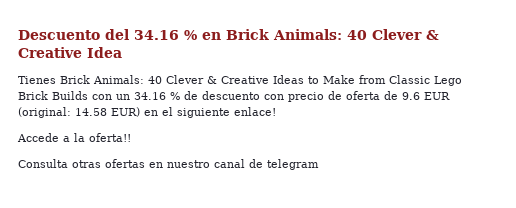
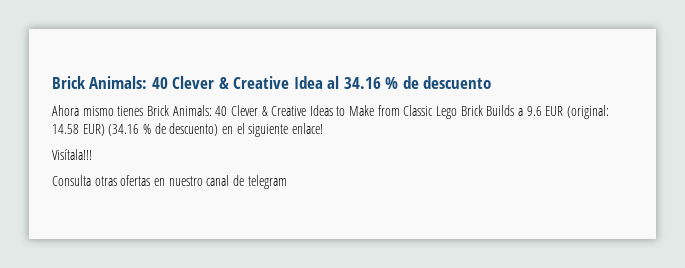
[18,29,221,40] Descuento del 34.16 % en -> (52, 82) none
[18,76,56,84] // Tienes -> [327,76,492,89] [52,105,144,116] al 34.16 % de descuento // Ahora mismo tienes
[92,91,398,102] con un 34.16 % de descuento con precio de oferta de -> [517,108,523,116] a
(140, 112) none -> [108,123,219,136] (34.16 % de descuento)
[17,133,131,142] Accede a la oferta!! -> [52,149,92,160] Visítala!!!

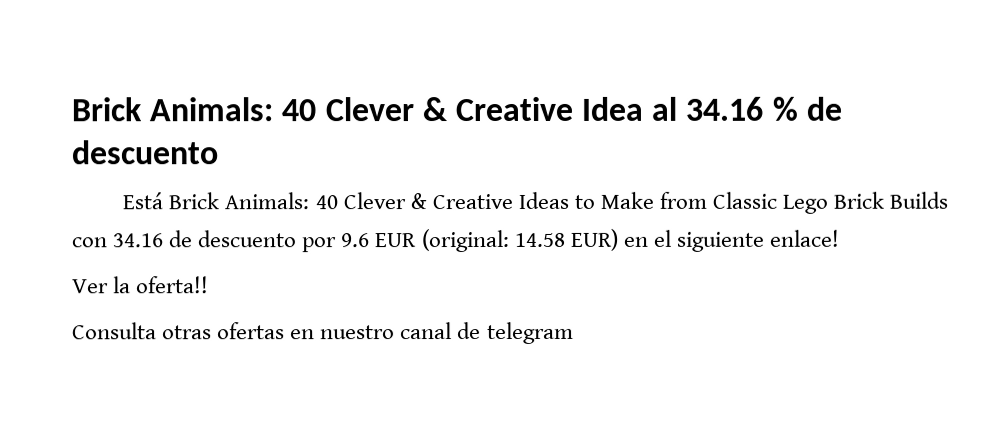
[52,105,144,116] Ahora mismo tienes -> [122,192,164,210] Está
[517,108,523,116] a -> [72,230,338,253] con 34.16 de descuento por
[108,123,219,136] (34.16 % de descuento) -> (619, 239) none
[52,149,92,160] Visítala!!! -> [72,276,210,294] Ver la oferta!!

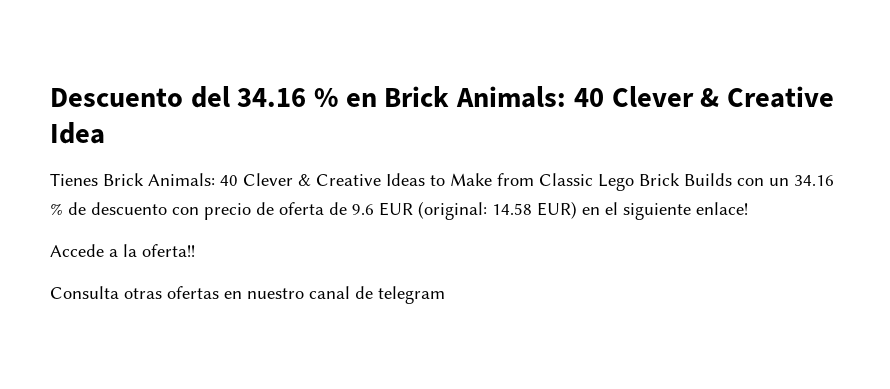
(71, 109) none -> [50,86,377,108] Descuento del 34.16 % en
[651,96,842,121] [71,140,218,165] [122,192,164,210] al 34.16 % de descuento // Está -> [50,173,98,186] // Tienes
[113,230,338,253] 34.16 de descuento por -> [769,175,834,186] [50,202,347,220] un 34.16 % de descuento con precio de oferta de
[72,279,109,294] Ver -> [50,244,118,257] Accede a

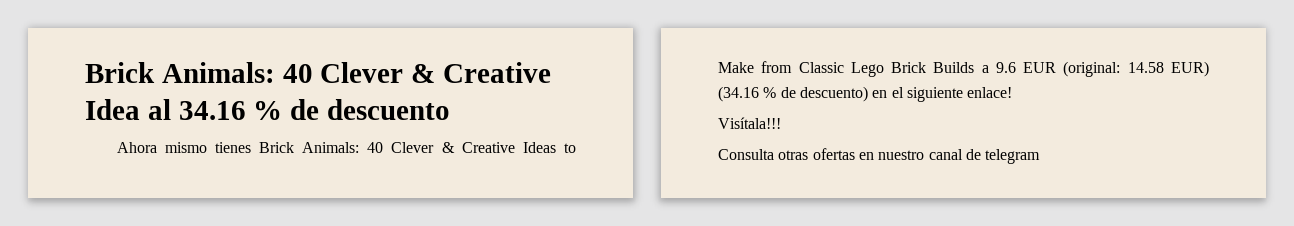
[50,86,377,108] Descuento del 34.16 % en -> (85, 72) none
[50,173,98,186] // Tienes -> [147,99,451,120] [116,142,251,153] al 34.16 % de descuento // Ahora mismo tienes
[737,175,834,186] [50,202,347,220] con un 34.16 % de descuento con precio de oferta de -> [981,65,989,73] a
(577, 210) none -> [718,86,868,102] (34.16 % de descuento)
[50,244,195,257] Accede a la oferta!! -> [718,117,781,129] Visítala!!!

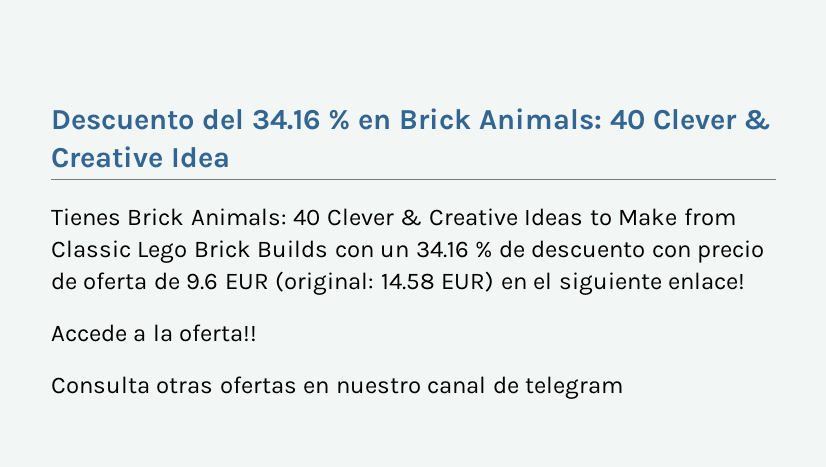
(85, 72) none -> [51,109,392,130] Descuento del 34.16 % en
[147,99,451,120] [116,142,251,153] al 34.16 % de descuento // Ahora mismo tienes -> [51,208,121,226] // Tienes
[981,65,989,73] a -> [334,240,765,263] [51,272,180,290] con un 34.16 % de descuento con precio de oferta de
[718,86,868,102] (34.16 % de descuento) -> (495, 281) none
[718,117,781,129] Visítala!!! -> [51,324,258,342] Accede a la oferta!!

